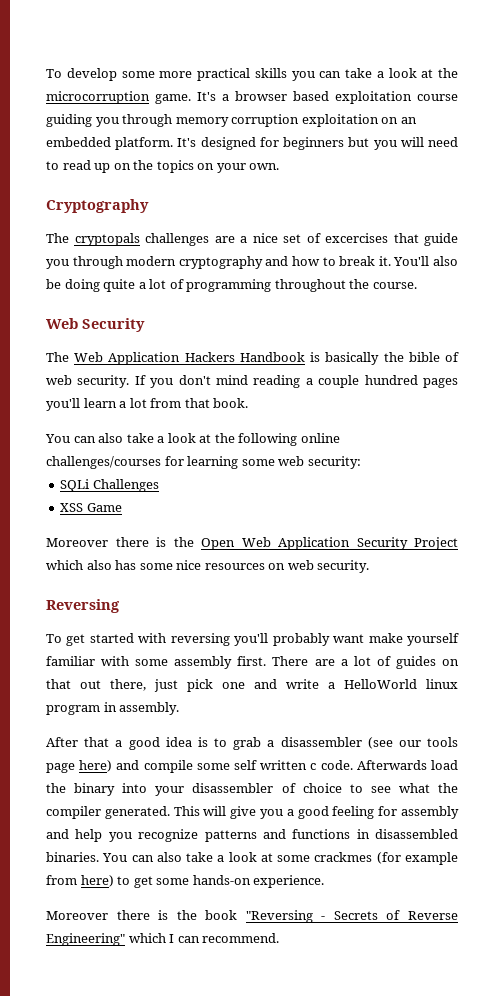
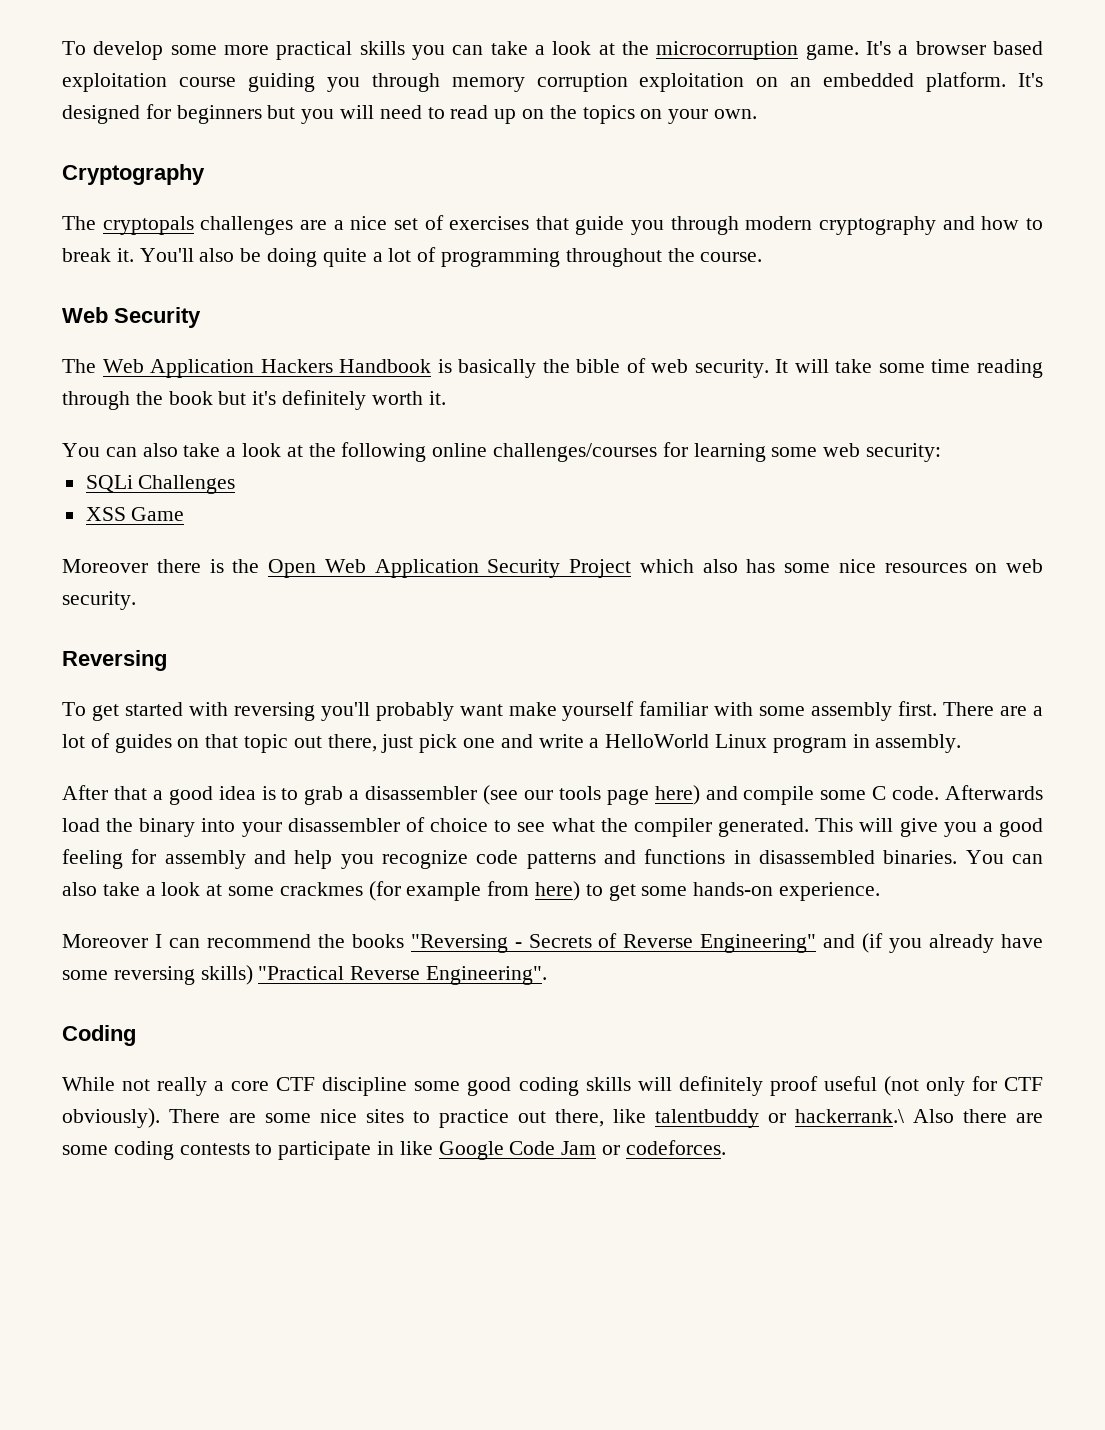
[325,233,388,243] excercises -> [449,216,530,230] exercises
[134,375,458,388] [46,398,249,411] If you don't mind reading a couple hundred pages you'll learn a lot from that book. -> [775,359,1043,378] [62,390,446,410] It will take some time reading through the book but it's definitely worth it.
(71, 684) none -> [244,734,289,753] topic
[426,679,458,689] linux -> [715,734,768,748] Linux
[233,760,317,770] self written c -> [872,786,887,800] C
(199, 835) none -> [476,850,519,864] code
[116,910,238,920] there is the book -> [154,934,404,948] I can recommend the books
[128,933,280,943] which I can recommend. -> [823,933,1043,953] [62,965,548,985] [62,1025,136,1046] [62,1076,1043,1096] [62,1108,1043,1128] [62,1140,726,1160] and (if you already have some reversing skills) "Practical Reverse Engineering". // Coding // While not really a core CTF discipline some good coding skills will definitely proof useful (not only for CTF obviously). There are some nice sites to practice out there, like talentbuddy or hackerrank.\ Also there are some coding contests to participate in like Google Code Jam or codeforces.

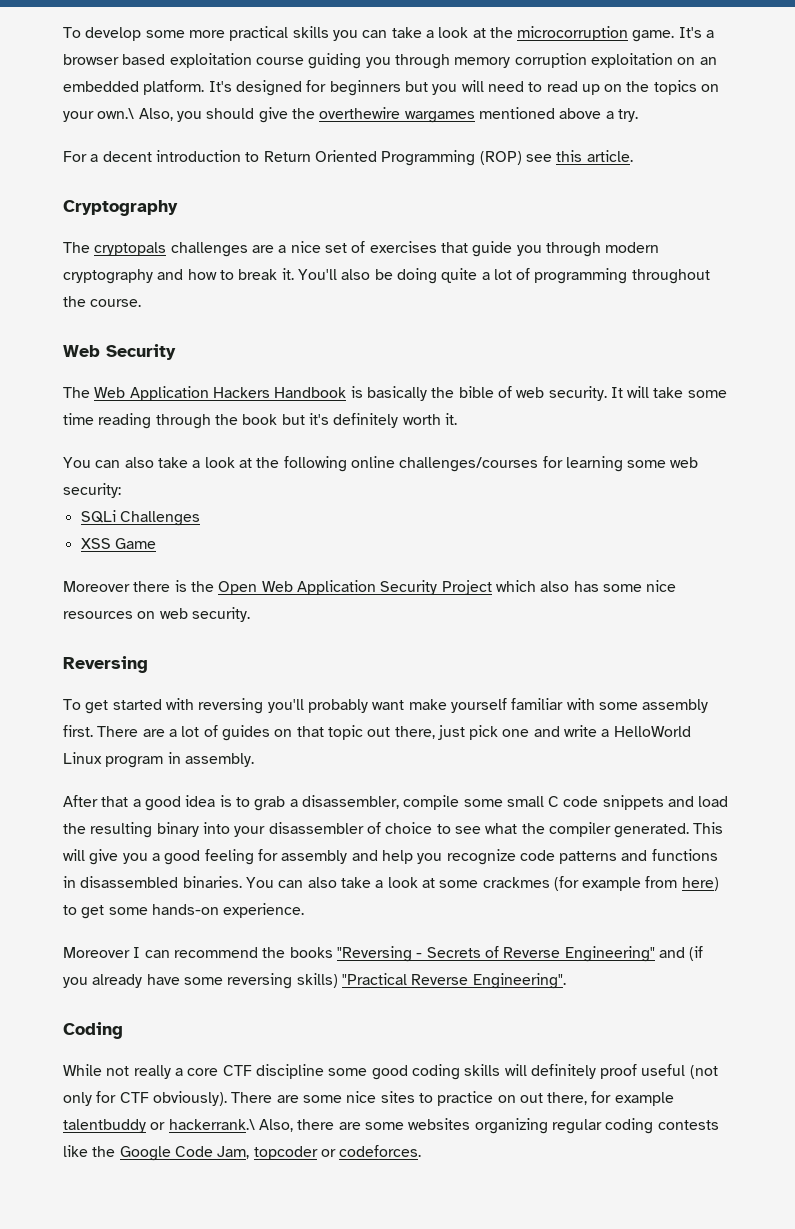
[714,109,758,119] own. -> [97,107,638,123] [63,150,633,166] own.\ Also, you should give the overthewire wargames mentioned above a try. // For a decent introduction to Return Oriented Programming (ROP) see this article.
[365,785,1043,805] disassembler (see our tools page here) and compile some C code. Afterwards -> [301,795,695,810] disassembler, compile some small C code snippets and
(134, 825) none -> [90,822,153,838] resulting
[518,1109,646,1127] out there, like -> [497,1091,674,1106] on out there, for example
[913,1109,954,1123] Also -> [258,1119,293,1132] Also,
[113,1141,597,1160] coding contests to participate in like Google Code Jam -> [408,1118,719,1134] [63,1145,318,1161] websites organizing regular coding contests like the Google Code Jam, topcoder

